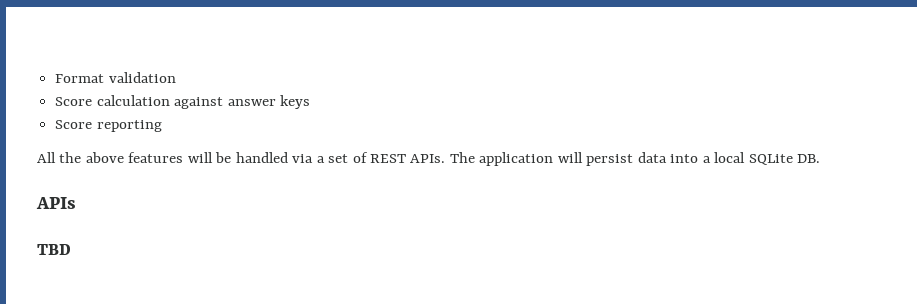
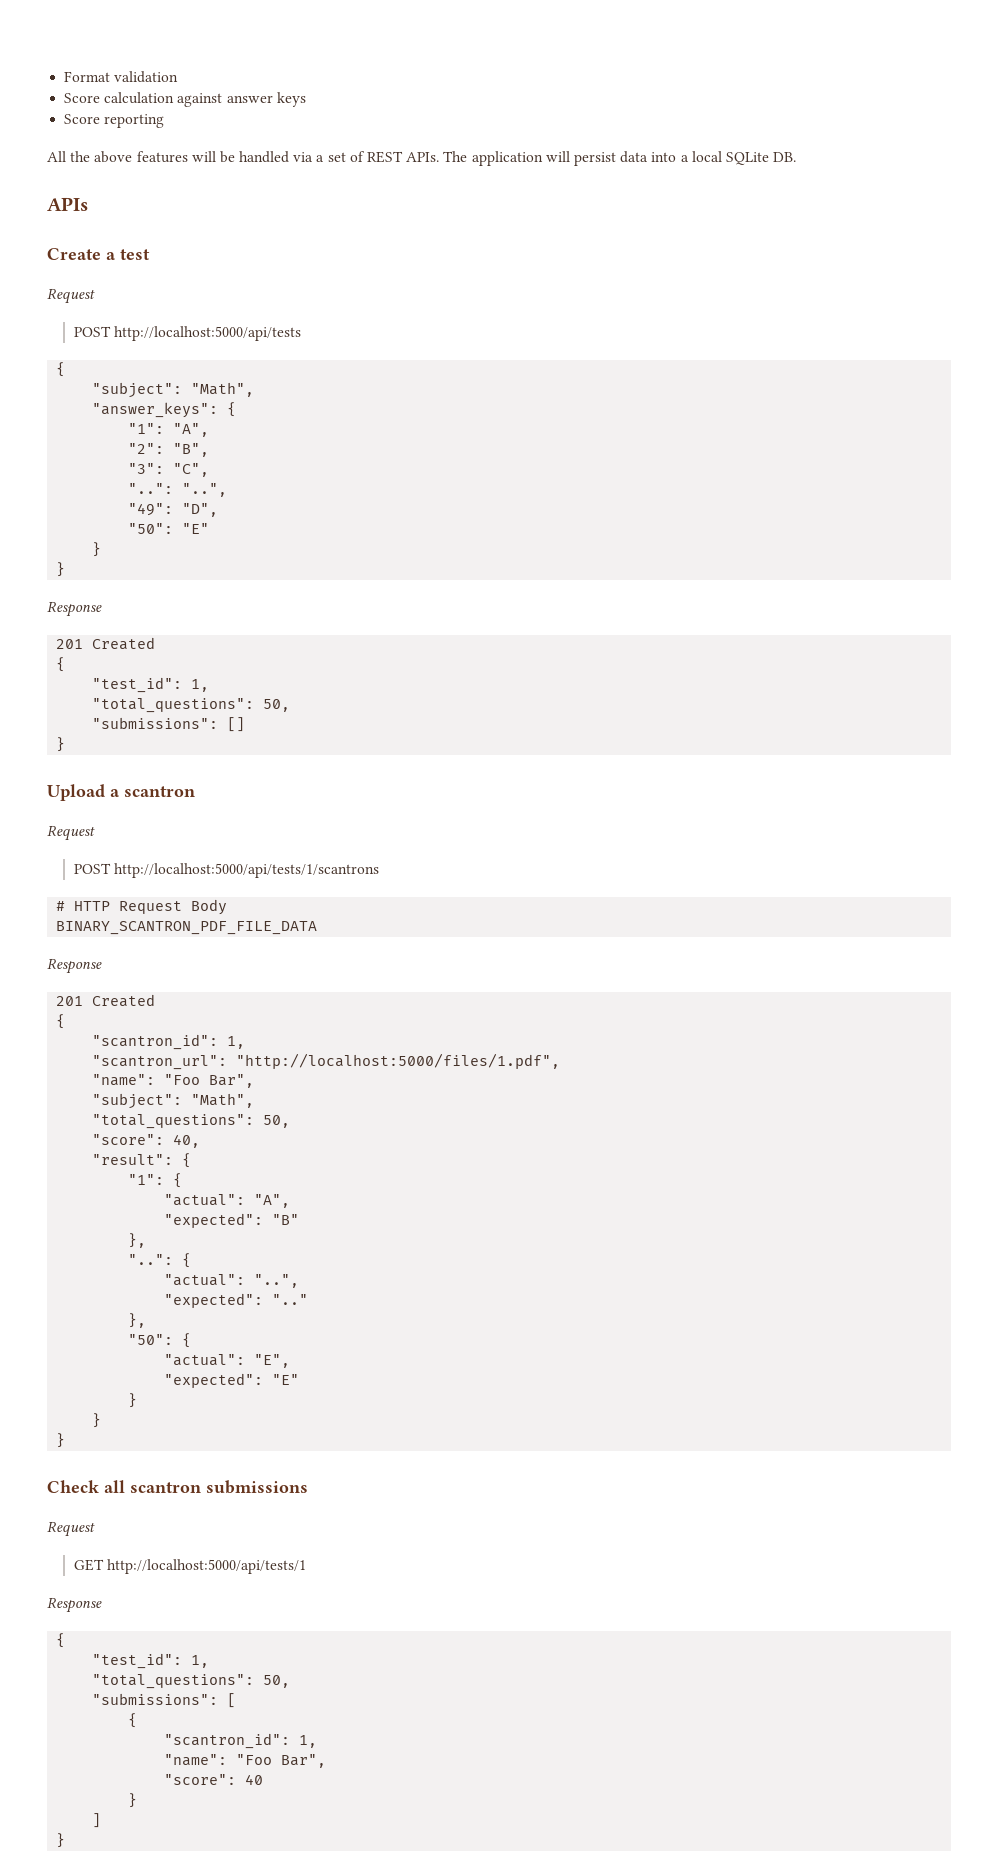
[37,244,71,255] TBD -> [47,248,150,260] [47,288,95,304] [73,326,302,341] [56,362,66,377] [92,382,255,398] [92,402,237,418] [128,423,210,437] [128,443,210,457] [128,463,210,477] [128,483,228,497] [128,503,219,517] [128,523,210,534] [92,542,102,557] [56,562,66,577] [47,601,102,617] [56,637,156,650] [56,657,66,672] [92,677,210,693] [92,698,291,713] [92,717,246,732] [56,737,66,752] [47,784,195,801] [47,825,95,841] [73,863,380,878] [56,899,228,915] [56,921,318,935] [47,958,102,974] [56,994,156,1007] [56,1014,66,1029] [92,1034,246,1050] [92,1053,561,1070] [92,1074,255,1088] [92,1093,255,1109] [92,1114,291,1129] [92,1134,201,1148] [92,1153,192,1168] [128,1173,183,1188] [164,1194,291,1208] [164,1213,300,1228] [128,1233,147,1248] [128,1253,192,1268] [164,1274,300,1288] [164,1293,309,1308] [128,1313,147,1328] [128,1333,192,1348] [164,1354,291,1368] [164,1373,300,1388] [128,1393,138,1408] [92,1413,102,1428] [56,1433,66,1448] [47,1480,308,1494] [47,1521,95,1537] [73,1559,307,1574] [47,1597,102,1613] [56,1633,66,1648] [92,1653,210,1669] [92,1674,291,1689] [92,1693,237,1708] [128,1713,138,1728] [164,1733,318,1749] [164,1754,327,1768] [164,1774,264,1785] [128,1793,138,1808] [92,1813,102,1828] [56,1833,66,1848] Create a test // Request // POST http://localhost:5000/api/tests // { // "subject": "Math", // "answer_keys": { // "1": "A", // "2": "B", // "3": "C", // "..": "..", // "49": "D", // "50": "E" // } // } // Response // 201 Created // { // "test_id": 1, // "total_questions": 50, // "submissions": [] // } // Upload a scantron // Request // POST http://localhost:5000/api/tests/1/scantrons // # HTTP Request Body // BINARY_SCANTRON_PDF_FILE_DATA // Response // 201 Created // { // "scantron_id": 1, // "scantron_url": "http://localhost:5000/files/1.pdf", // "name": "Foo Bar", // "subject": "Math", // "total_questions": 50, // "score": 40, // "result": { // "1": { // "actual": "A", // "expected": "B" // }, // "..": { // "actual": "..", // "expected": ".." // }, // "50": { // "actual": "E", // "expected": "E" // } // } // } // Check all scantron submissions // Request // GET http://localhost:5000/api/tests/1 // Response // { // "test_id": 1, // "total_questions": 50, // "submissions": [ // { // "scantron_id": 1, // "name": "Foo Bar", // "score": 40 // } // ] // }

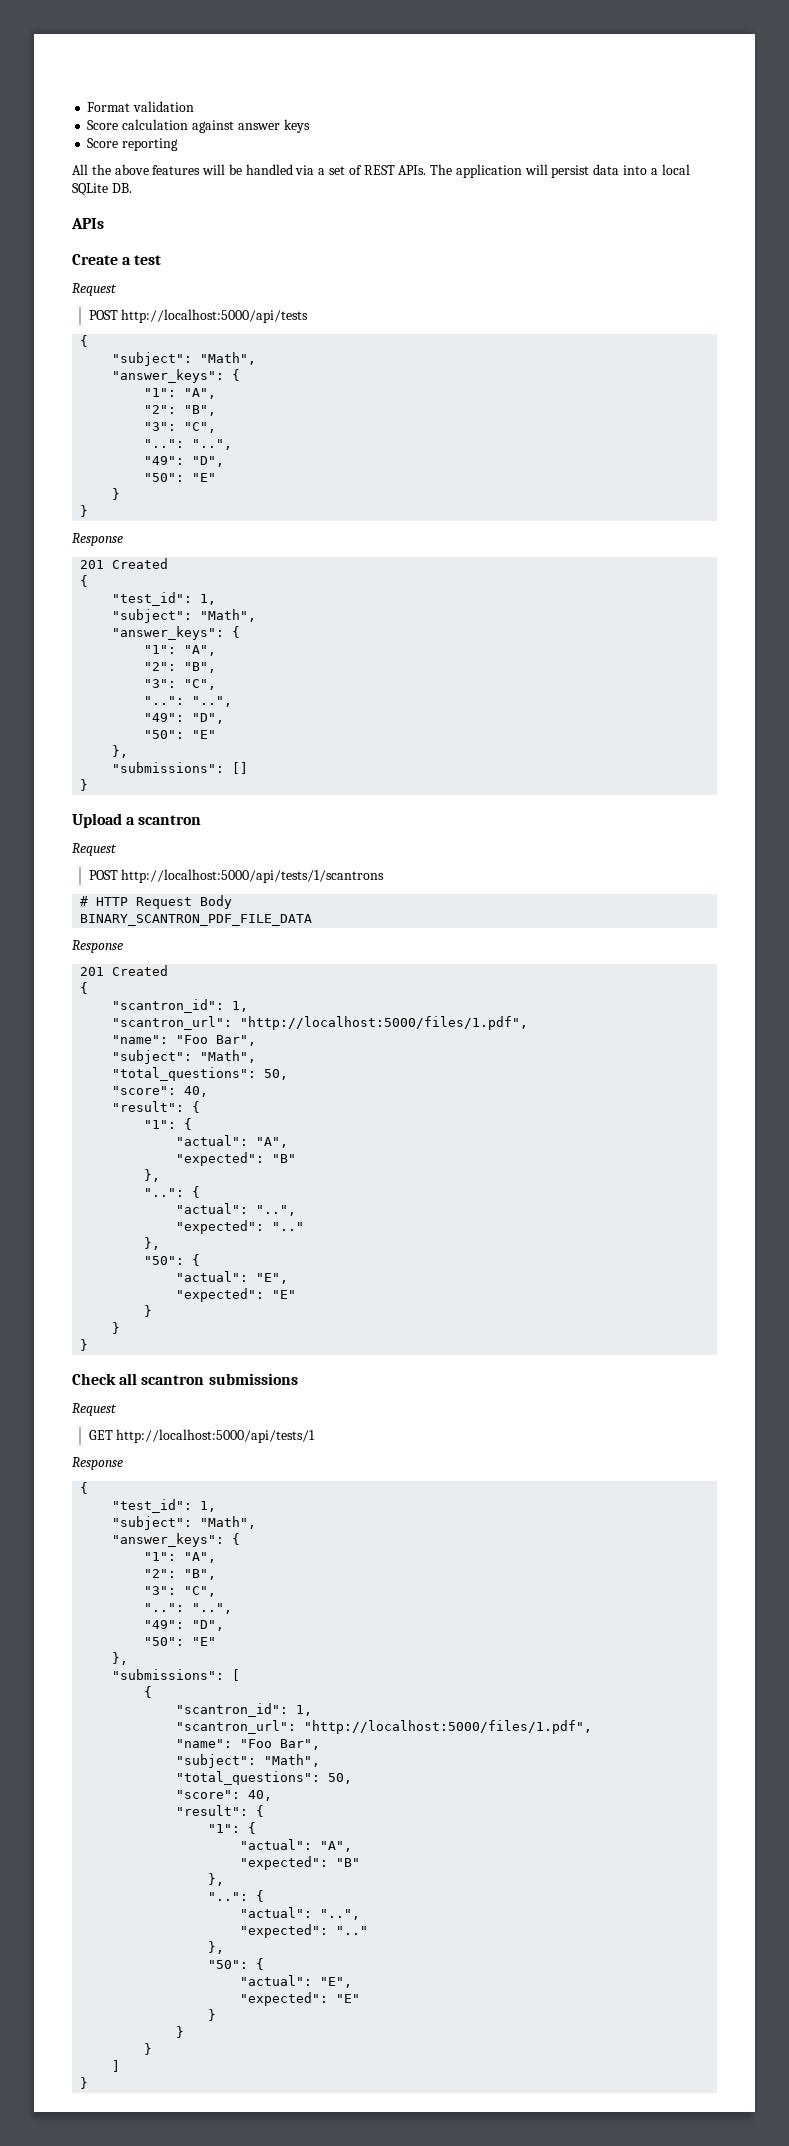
[92,698,291,713] "total_questions": 50, -> [112,609,257,623] [112,626,241,640] [144,645,217,656] [144,662,217,673] [144,679,217,690] [144,696,233,707] [144,713,225,724] [144,730,217,739] [112,745,129,758] "subject": "Math", // "answer_keys": { // "1": "A", // "2": "B", // "3": "C", // "..": "..", // "49": "D", // "50": "E" // },
[92,1674,291,1689] "total_questions": 50, -> [112,1516,257,1530] [112,1533,241,1547] [144,1552,217,1563] [144,1569,217,1580] [144,1586,217,1597] [144,1603,233,1614] [144,1620,225,1631] [144,1637,217,1646] [112,1652,129,1665] "subject": "Math", // "answer_keys": { // "1": "A", // "2": "B", // "3": "C", // "..": "..", // "49": "D", // "50": "E" // },
[164,1754,327,1768] [164,1774,264,1785] // "name": "Foo Bar", // "score": 40 -> [176,1720,593,1734] [176,1739,321,1750] [176,1754,321,1768] [176,1771,353,1785] [176,1790,273,1801] [176,1805,265,1817] [208,1822,257,1834] [240,1839,353,1852] [240,1856,361,1870] [208,1873,225,1886] [208,1890,265,1902] [240,1907,361,1920] [240,1924,369,1938] [208,1941,225,1954] [208,1958,265,1970] [240,1975,353,1988] [240,1992,361,2006] [208,2009,217,2021] [176,2026,185,2038] // "scantron_url": "http://localhost:5000/files/1.pdf", // "name": "Foo Bar", // "subject": "Math", // "total_questions": 50, // "score": 40, // "result": { // "1": { // "actual": "A", // "expected": "B" // }, // "..": { // "actual": "..", // "expected": ".." // }, // "50": { // "actual": "E", // "expected": "E" // } // }

